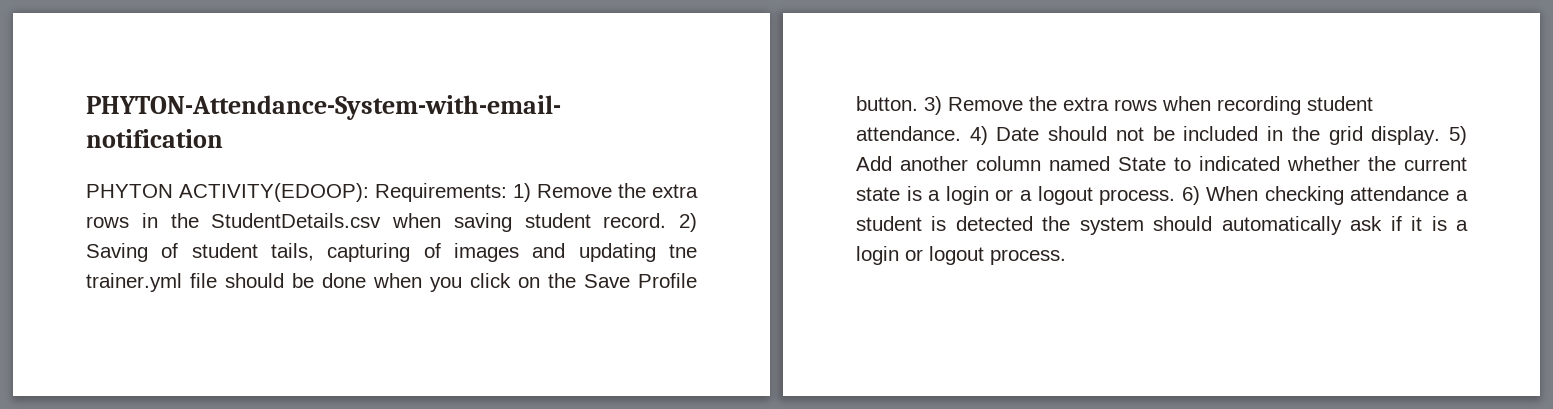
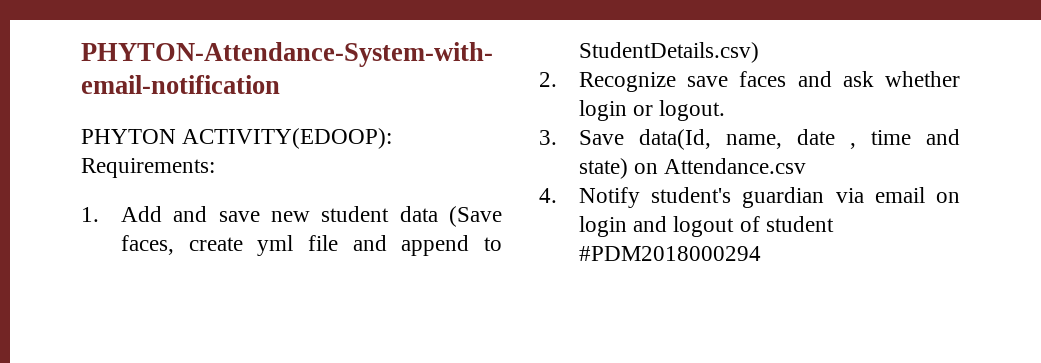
[513,183,698,202] [86,213,697,232] [86,243,697,262] [86,273,697,292] [856,96,1373,115] [856,126,1467,145] [856,156,1467,171] [856,186,1468,205] [856,216,1469,235] [856,246,1066,265] 1) Remove the extra rows in the StudentDetails.csv when saving student record. 2) Saving of student tails, capturing of images and updating tne trainer.yml file should be done when you click on the Save Profile button. 3) Remove the extra rows when recording student attendance. 4) Date should not be included in the grid display. 5) Add another column named State to indicated whether the current state is a login or a logout process. 6) When checking attendance a student is detected the system should automatically ask if it is a login or logout process. -> [81,206,502,227] [120,235,503,256] [578,42,759,63] [539,71,960,92] [578,100,726,121] [539,129,960,150] [578,158,807,179] [539,187,960,208] [578,216,834,237] [578,246,761,261] // 1. Add and save new student data (Save faces, create yml file and append to StudentDetails.csv) // 2. Recognize save faces and ask whether login or logout. // 3. Save data(Id, name, date , time and state) on Attendance.csv // 4. Notify student's guardian via email on login and logout of student #PDM2018000294

